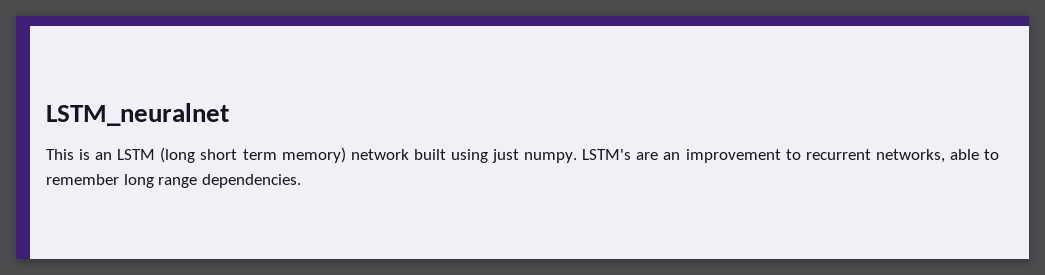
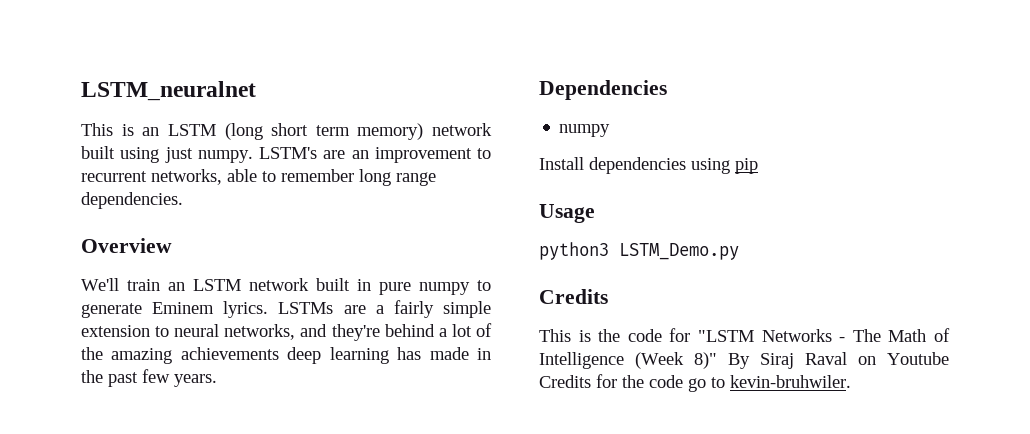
(301, 181) none -> [81,238,172,253] [81,278,491,295] [81,300,492,318] [81,323,492,341] [81,347,491,364] [81,369,217,387] [539,80,667,100] [559,124,611,137] [539,157,758,174] [539,204,595,223] [539,242,739,260] [539,289,608,304] [539,328,951,342] [539,352,949,369] [539,374,851,392] // Overview // We'll train an LSTM network built in pure numpy to generate Eminem lyrics. LSTMs are a fairly simple extension to neural networks, and they're behind a lot of the amazing achievements deep learning has made in the past few years. // Dependencies // numpy // Install dependencies using pip // Usage // python3 LSTM_Demo.py // Credits // This is the code for "LSTM Networks - The Math of Intelligence (Week 8)" By Siraj Raval on Youtube Credits for the code go to kevin-bruhwiler.

